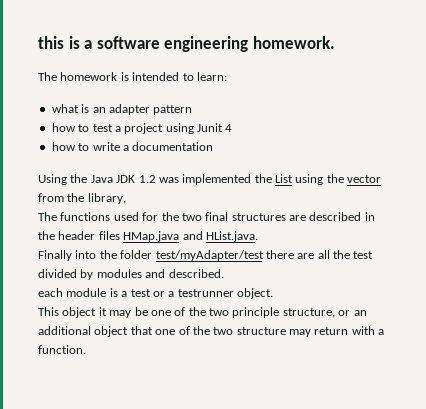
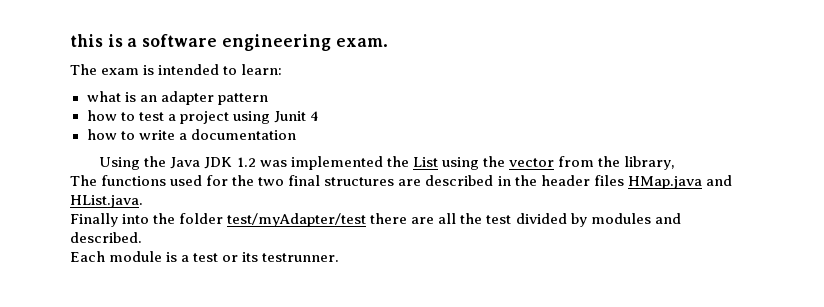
[252,36,335,49] [38,72,118,81] homework. // The homework -> [335,38,388,47] [70,64,140,75] exam. // The exam
[38,288,63,297] each -> [70,251,105,262] Each
[168,288,273,299] [38,307,367,318] [38,326,385,337] [38,345,86,354] a testrunner object. // This object it may be one of the two principle structure, or an additional object that one of the two structure may return with a function. -> [242,252,340,262] its testrunner.

